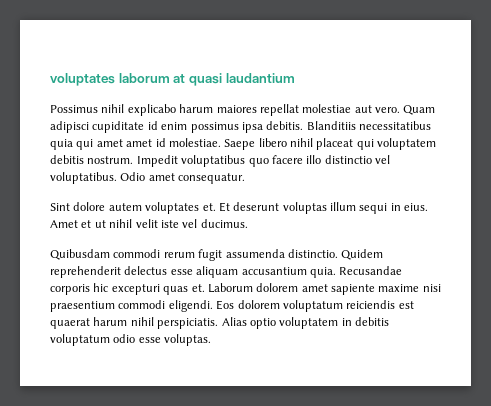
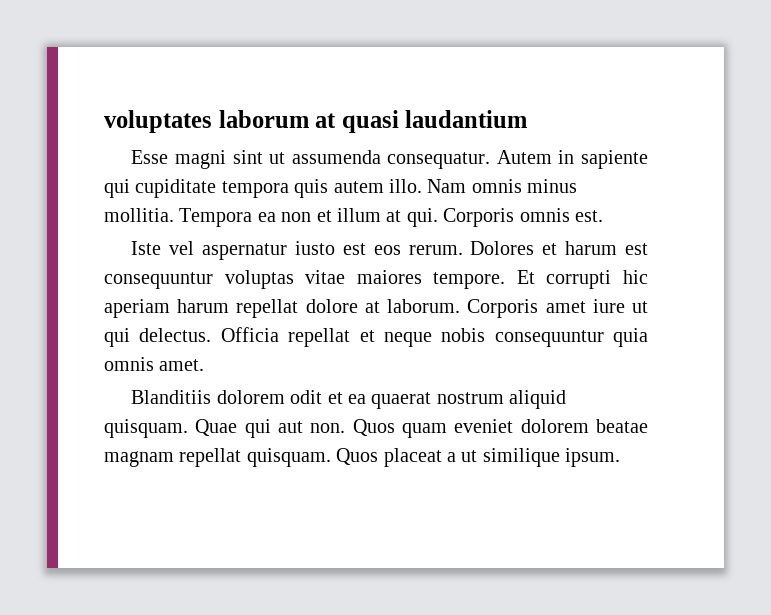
[50,104,436,116] [50,121,431,133] [50,138,437,150] [50,155,390,167] [50,172,246,184] [50,202,429,214] [50,219,248,228] [50,249,384,261] [50,266,403,278] [50,283,441,295] [50,300,414,312] [50,317,389,329] [50,334,212,346] Possimus nihil explicabo harum maiores repellat molestiae aut vero. Quam adipisci cupiditate id enim possimus ipsa debitis. Blanditiis necessitatibus quia qui amet amet id molestiae. Saepe libero nihil placeat qui voluptatem debitis nostrum. Impedit voluptatibus quo facere illo distinctio vel voluptatibus. Odio amet consequatur. // Sint dolore autem voluptates et. Et deserunt voluptas illum sequi in eius. Amet et ut nihil velit iste vel ducimus. // Quibusdam commodi rerum fugit assumenda distinctio. Quidem reprehenderit delectus esse aliquam accusantium quia. Recusandae corporis hic excepturi quas et. Laborum dolorem amet sapiente maxime nisi praesentium commodi eligendi. Eos dolorem voluptatum reiciendis est quaerat harum nihil perspiciatis. Alias optio voluptatem in debitis voluptatum odio esse voluptas. -> [131,150,649,169] [104,179,578,198] [104,208,603,227] [131,241,648,260] [104,270,648,289] [104,299,648,318] [104,327,648,347] [104,357,205,371] [131,390,567,409] [104,419,648,438] [104,448,621,467] Esse magni sint ut assumenda consequatur. Autem in sapiente qui cupiditate tempora quis autem illo. Nam omnis minus mollitia. Tempora ea non et illum at qui. Corporis omnis est. // Iste vel aspernatur iusto est eos rerum. Dolores et harum est consequuntur voluptas vitae maiores tempore. Et corrupti hic aperiam harum repellat dolore at laborum. Corporis amet iure ut qui delectus. Officia repellat et neque nobis consequuntur quia omnis amet. // Blanditiis dolorem odit et ea quaerat nostrum aliquid quisquam. Quae qui aut non. Quos quam eveniet dolorem beatae magnam repellat quisquam. Quos placeat a ut similique ipsum.

